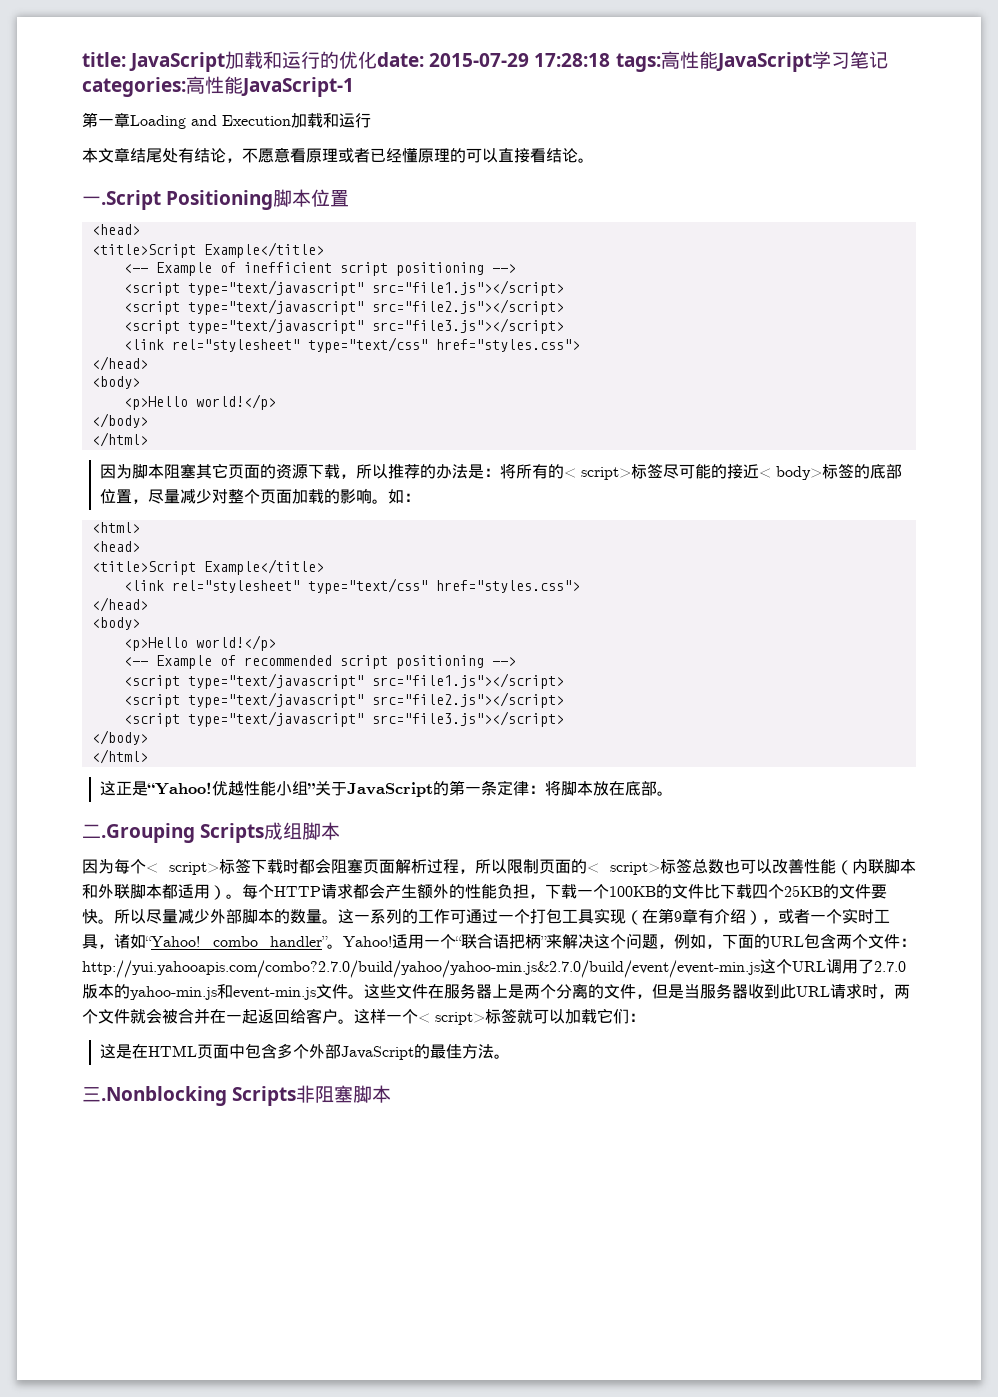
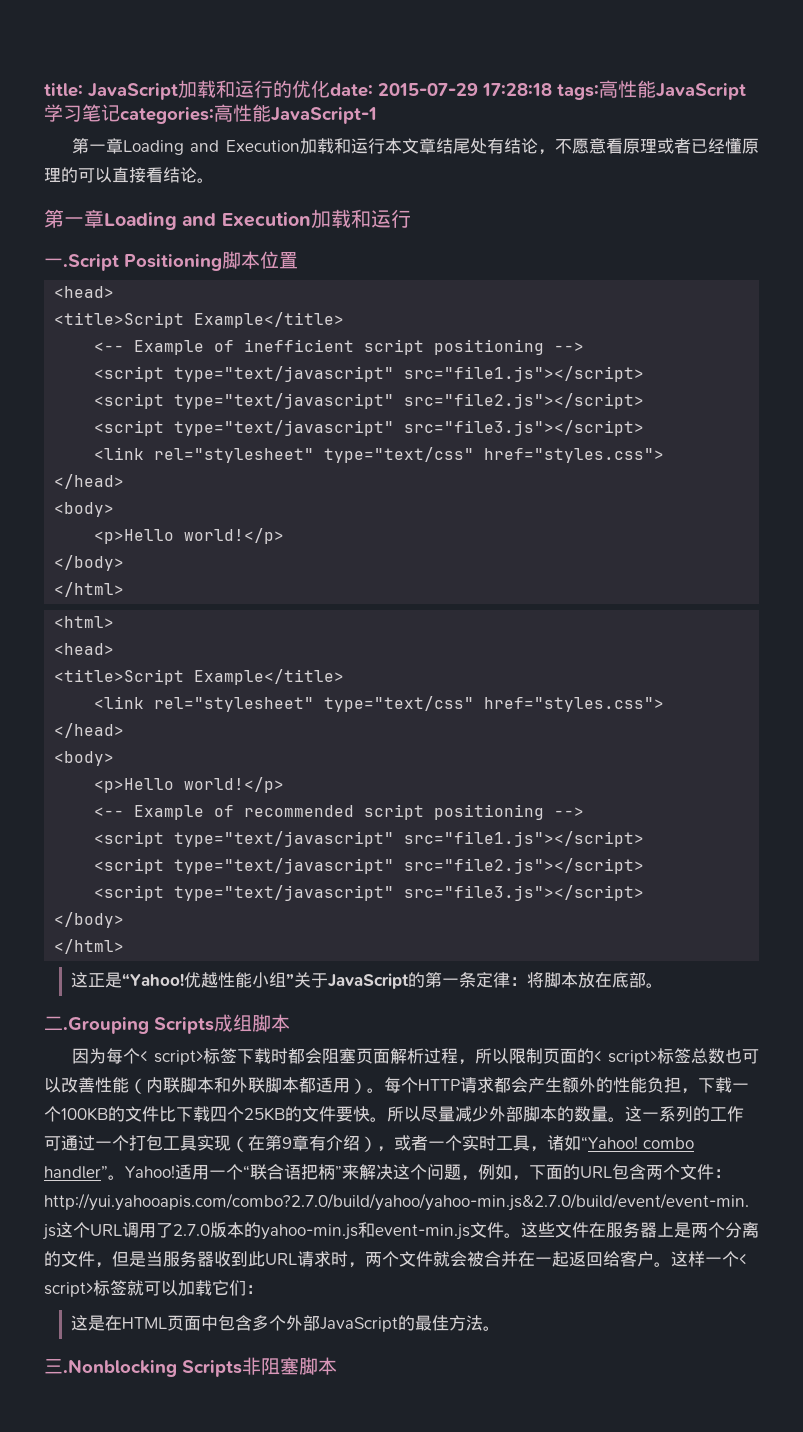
(371, 120) // -> (385, 146) none
(594, 160) none -> [44,209,411,230] // 第一章Loading and Execution加载和运行
[99,463,902,480] [99,488,420,504] // 因为脚本阻塞其它页面的资源下载，所以推荐的办法是：将所有的< script>标签尽可能的接近< body>标签的底部位置，尽量减少对整个页面加载的影响。如： -> (125, 589) none

